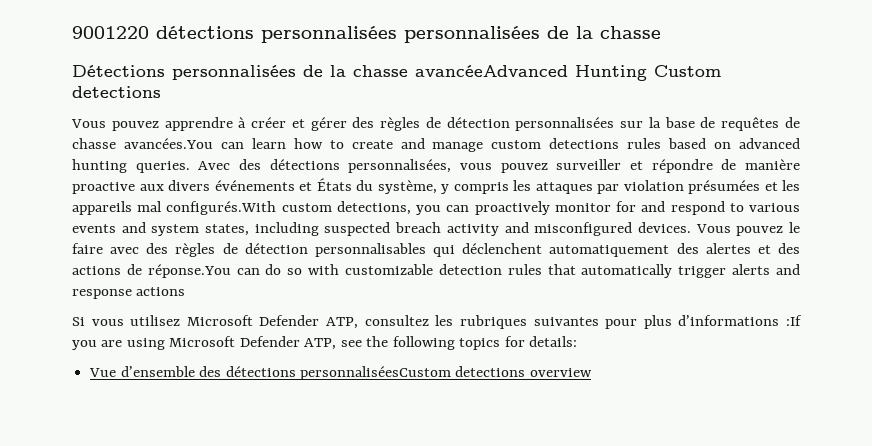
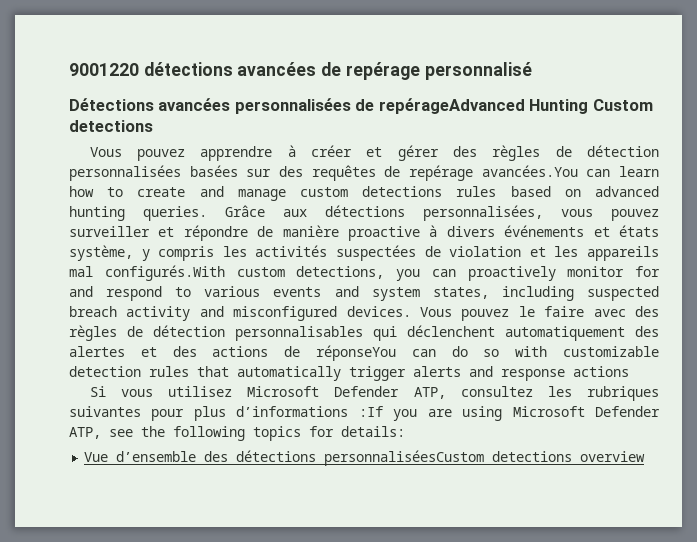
[261,26,661,43] [72,65,568,80] personnalisées personnalisées de la chasse // Détections personnalisées de la chasse avancéeAdvanced -> [237,62,532,80] [69,98,525,114] avancées de repérage personnalisé // Détections avancées personnalisées de repérageAdvanced
[620,117,716,128] sur la base de -> [189,165,303,177] basées sur des
[72,138,116,149] chasse -> [409,165,473,181] repérage
[198,159,261,170] Avec des -> [225,205,307,217] Grâce aux
[139,184,164,191] aux -> [429,225,438,237] à
[316,178,373,191] États du -> [618,225,659,237] états
[535,180,760,194] attaques par violation présumées -> [255,245,522,261] activités suspectées de violation
[147,264,231,278] réponse.You -> [316,345,396,361] réponseYou

